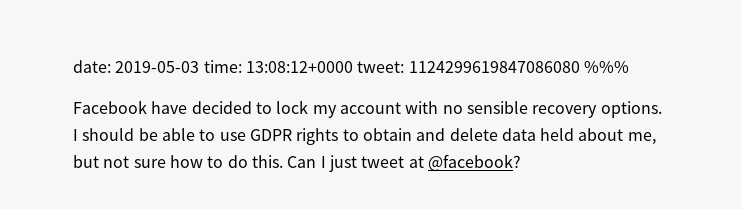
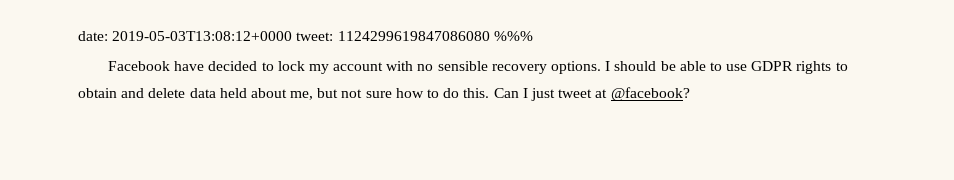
[115,60,353,73] 2019-05-03 time: 13:08:12+0000 -> [112,31,293,41] 2019-05-03T13:08:12+0000

